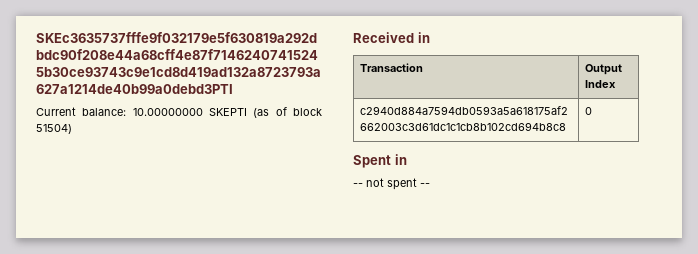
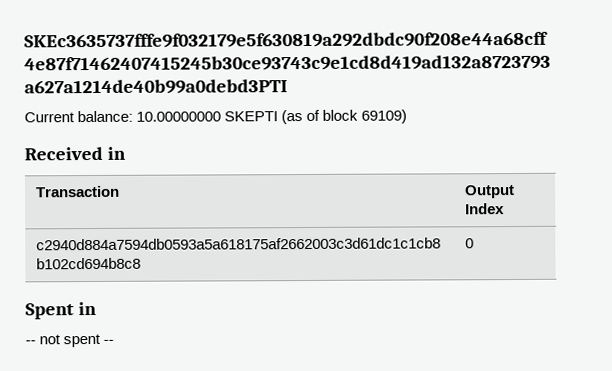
[36,124,72,134] 51504) -> [361,109,408,124] 69109)

